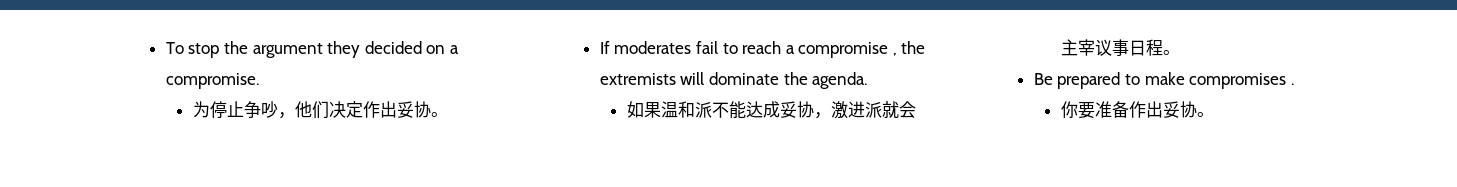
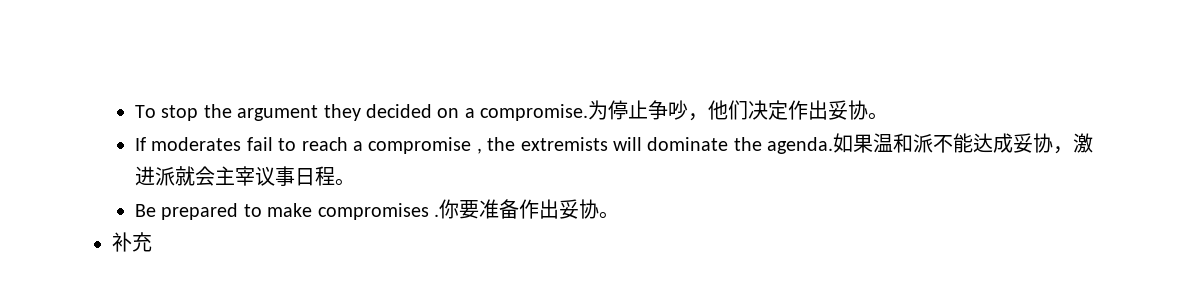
(259, 81) // -> (589, 112) none
(868, 80) // -> (834, 145) none
(1294, 84) // -> (439, 215) none
(1214, 114) none -> [111,232,152,252] // 补充

